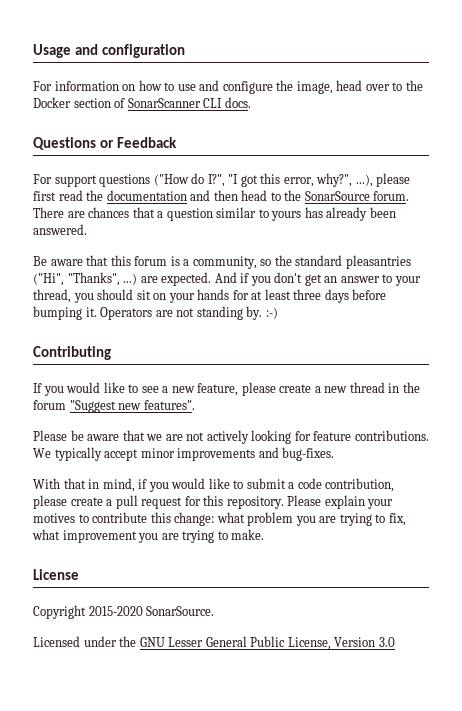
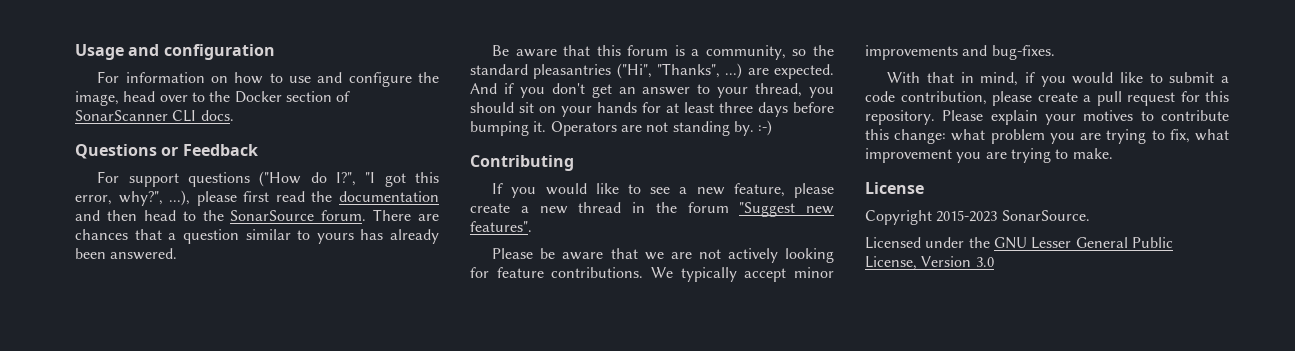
[88,606,143,616] 2015-2020 -> [936,210,998,222] 2015-2023

